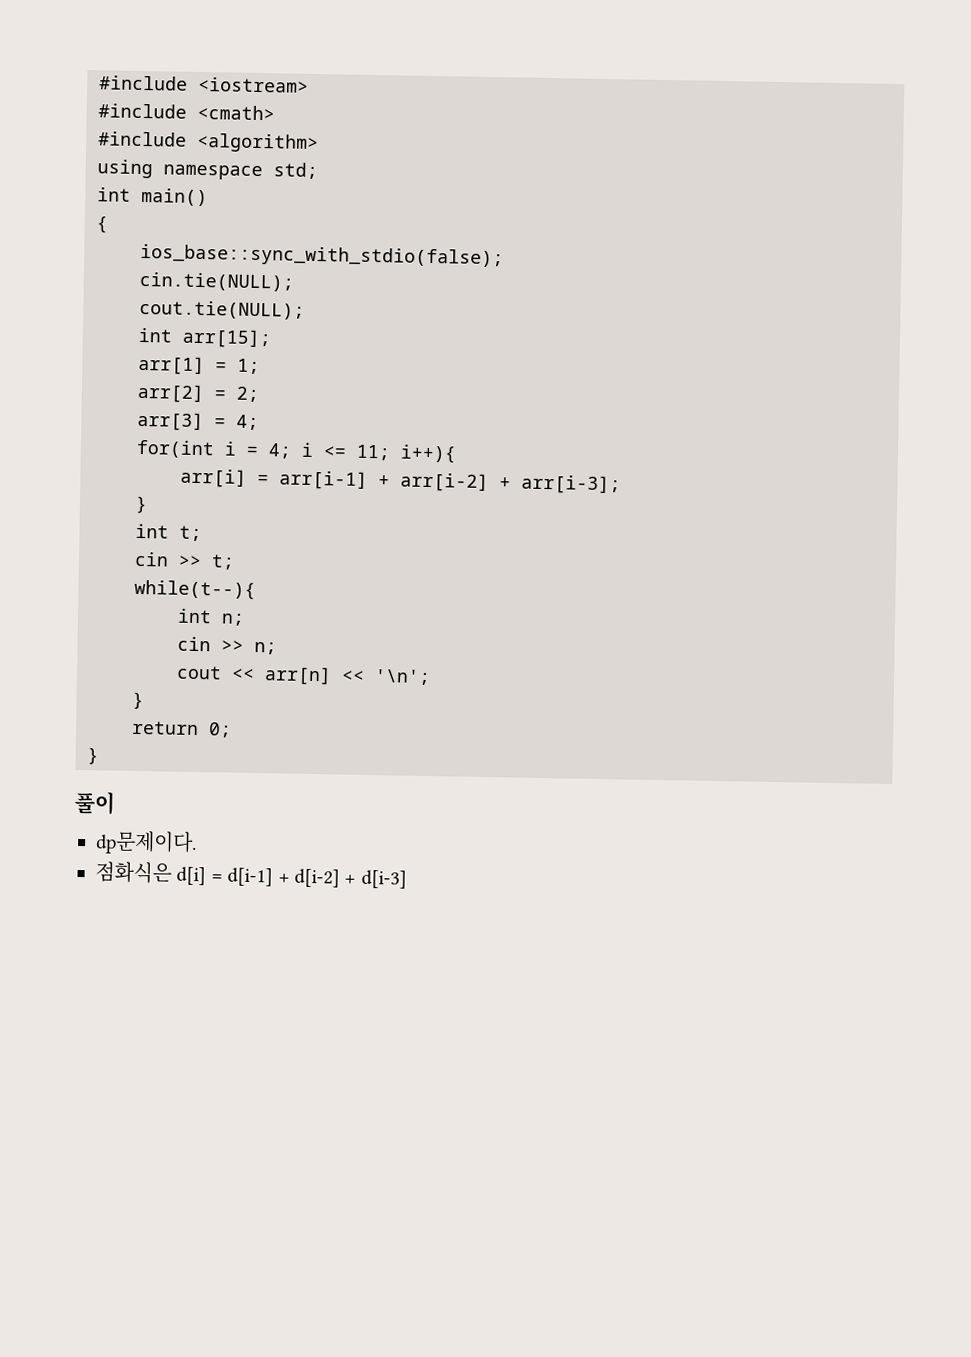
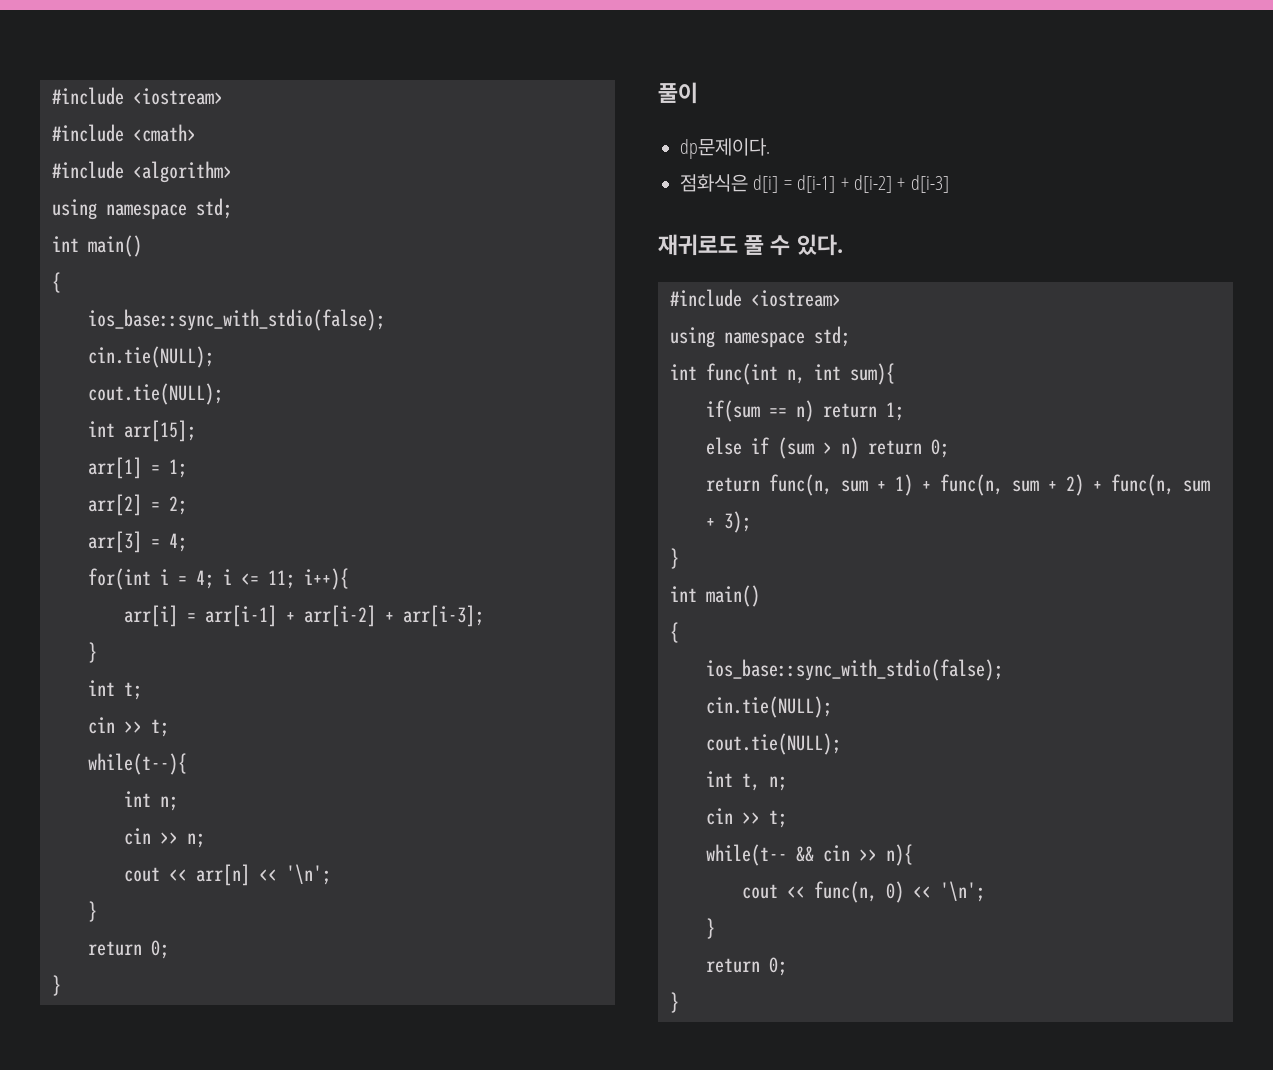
(407, 879) none -> [658,234,843,256] [670,289,841,307] [670,326,850,348] [670,363,895,385] [706,400,904,422] [706,437,949,459] [706,474,1210,496] [706,511,751,533] [670,548,679,569] [670,585,760,607] [670,622,679,643] [706,659,1003,681] [706,696,832,718] [706,733,841,755] [706,771,787,791] [706,808,787,828] [706,844,913,866] [742,881,985,903] [706,918,715,939] [706,957,787,976] [670,992,679,1013] // 재귀로도 풀 수 있다. // #include <iostream> // using namespace std; // int func(int n, int sum){ // if(sum == n) return 1; // else if (sum > n) return 0; // return func(n, sum + 1) + func(n, sum + 2) + func(n, sum + 3); // } // int main() // { // ios_base::sync_with_stdio(false); // cin.tie(NULL); // cout.tie(NULL); // int t, n; // cin >> t; // while(t-- && cin >> n){ // cout << func(n, 0) << '\n'; // } // return 0; // }

